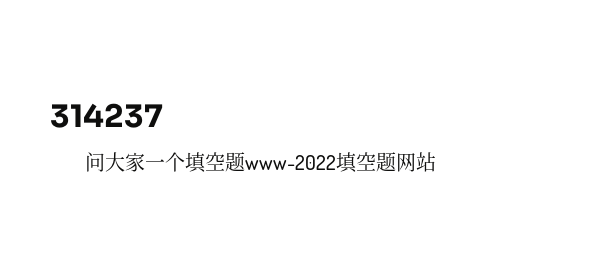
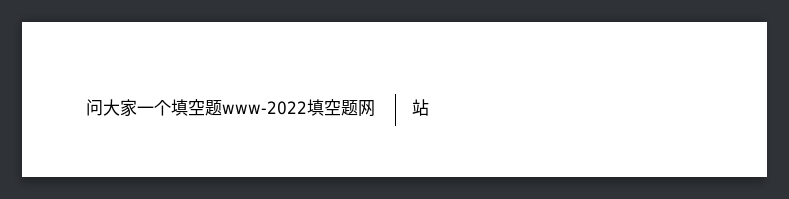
[50,103,163,128] 314237 // -> (86, 107) none

